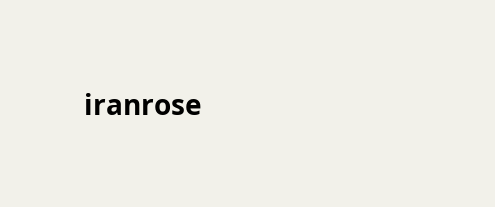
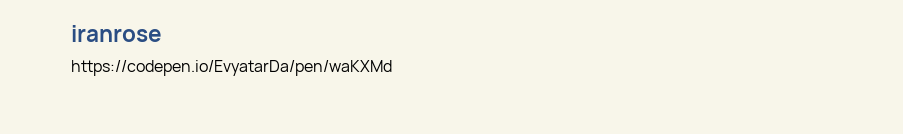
(202, 104) none -> [71,60,392,76] // https://codepen.io/EvyatarDa/pen/waKXMd

